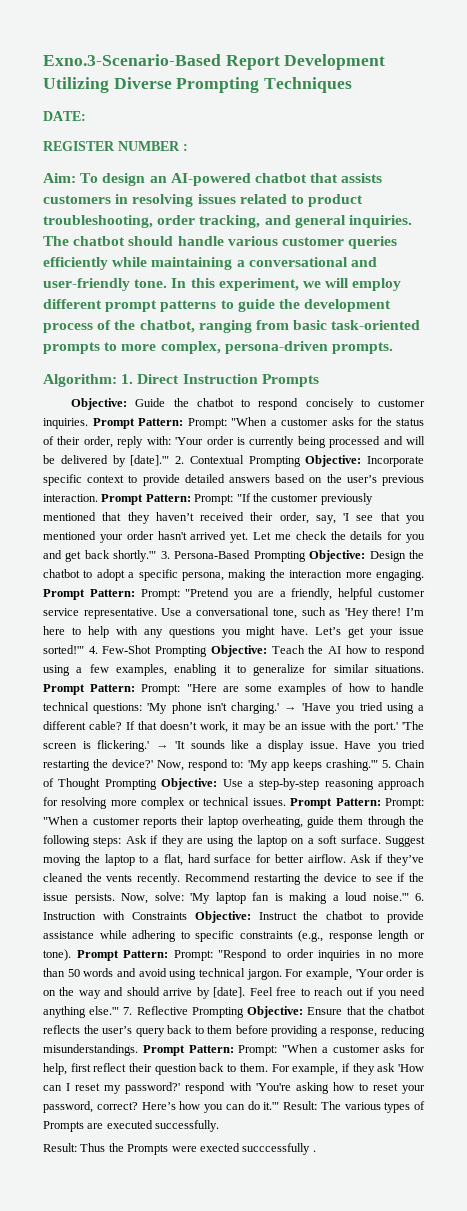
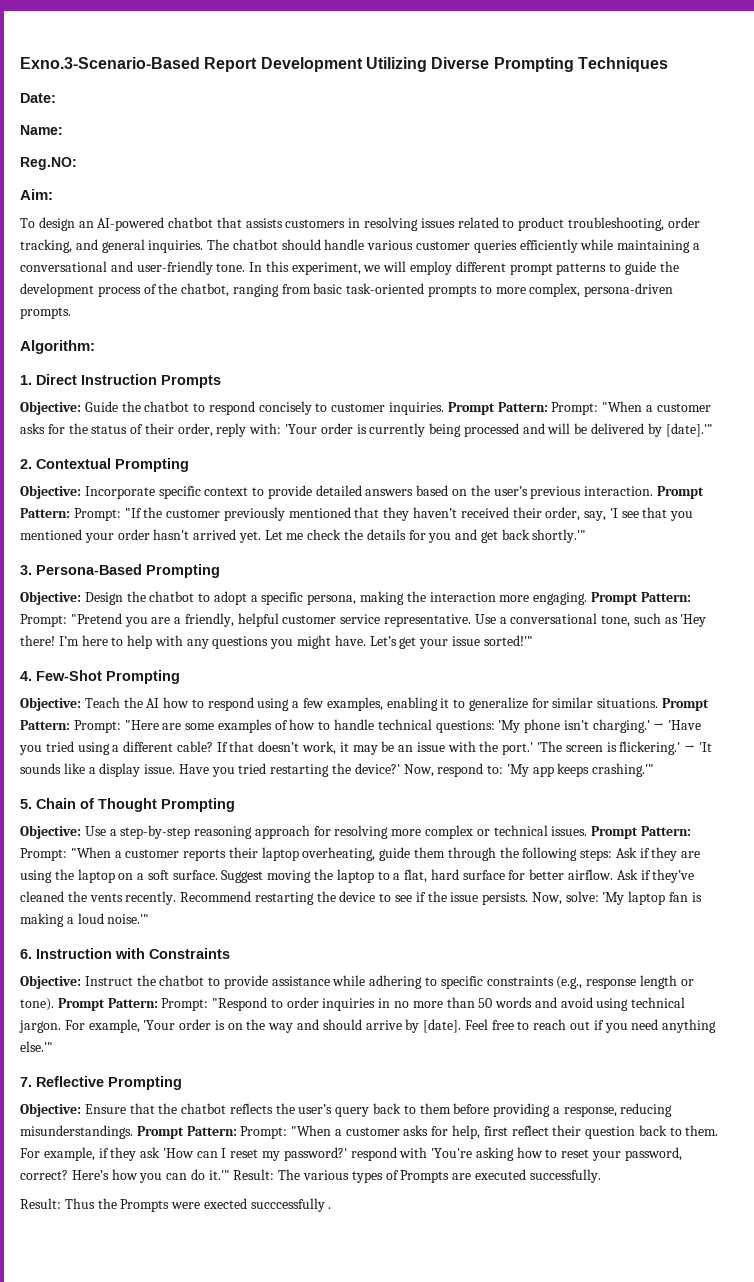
[43,111,86,121] [43,141,188,151] DATE: // REGISTER NUMBER : -> [20,93,56,103] [20,125,63,135] [20,157,77,170] Date: // Name: // Reg.NO:
(76, 178) none -> (53, 194) //
(117, 380) none -> (95, 347) //
(170, 460) none -> (713, 430) //
(301, 461) none -> (189, 465) //
(157, 556) none -> (587, 536) //
(306, 556) none -> (220, 571) //
(84, 649) none -> (533, 640) //
(208, 651) none -> (180, 677) //
(378, 765) none -> (655, 770) //
(157, 784) none -> (235, 805) //
(409, 897) none -> (150, 919) //
(187, 916) none -> (230, 953) //
(120, 1010) none -> (53, 1046) //
(244, 1012) none -> (182, 1083) //

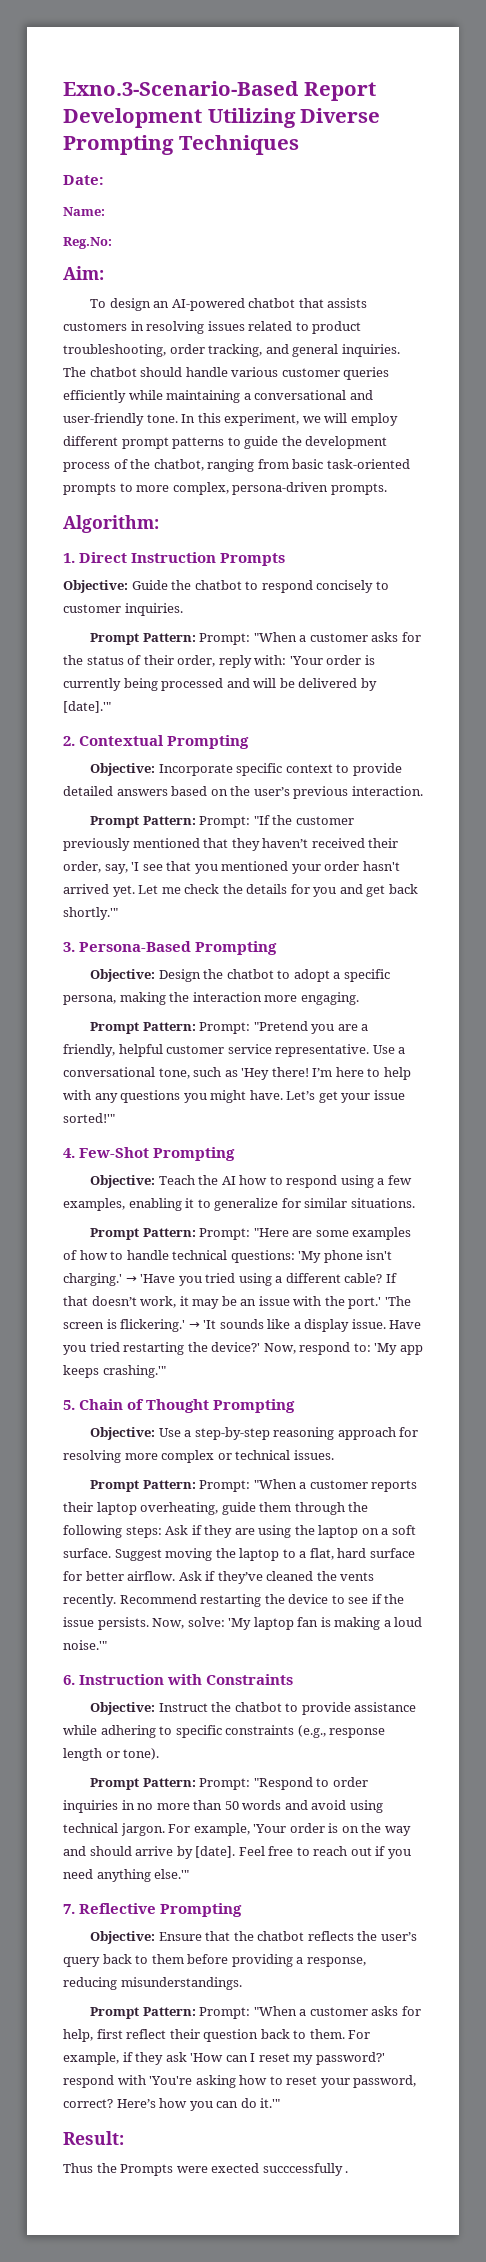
[20,157,77,170] Reg.NO: -> [63,237,112,249] Reg.No:
(445, 408) none -> (183, 609) //
(654, 491) none -> (423, 791) //
(588, 598) none -> (359, 998) //
(659, 703) none -> (415, 1203) //
(588, 831) none -> (334, 1455) //
(54, 1004) none -> (160, 1754) //
(133, 1132) none -> (242, 1983) //
[233,1169,601,1183] [20,1198,61,1209] Result: The various types of Prompts are executed successfully. // Result: -> [63,2131,124,2145] // Result: //

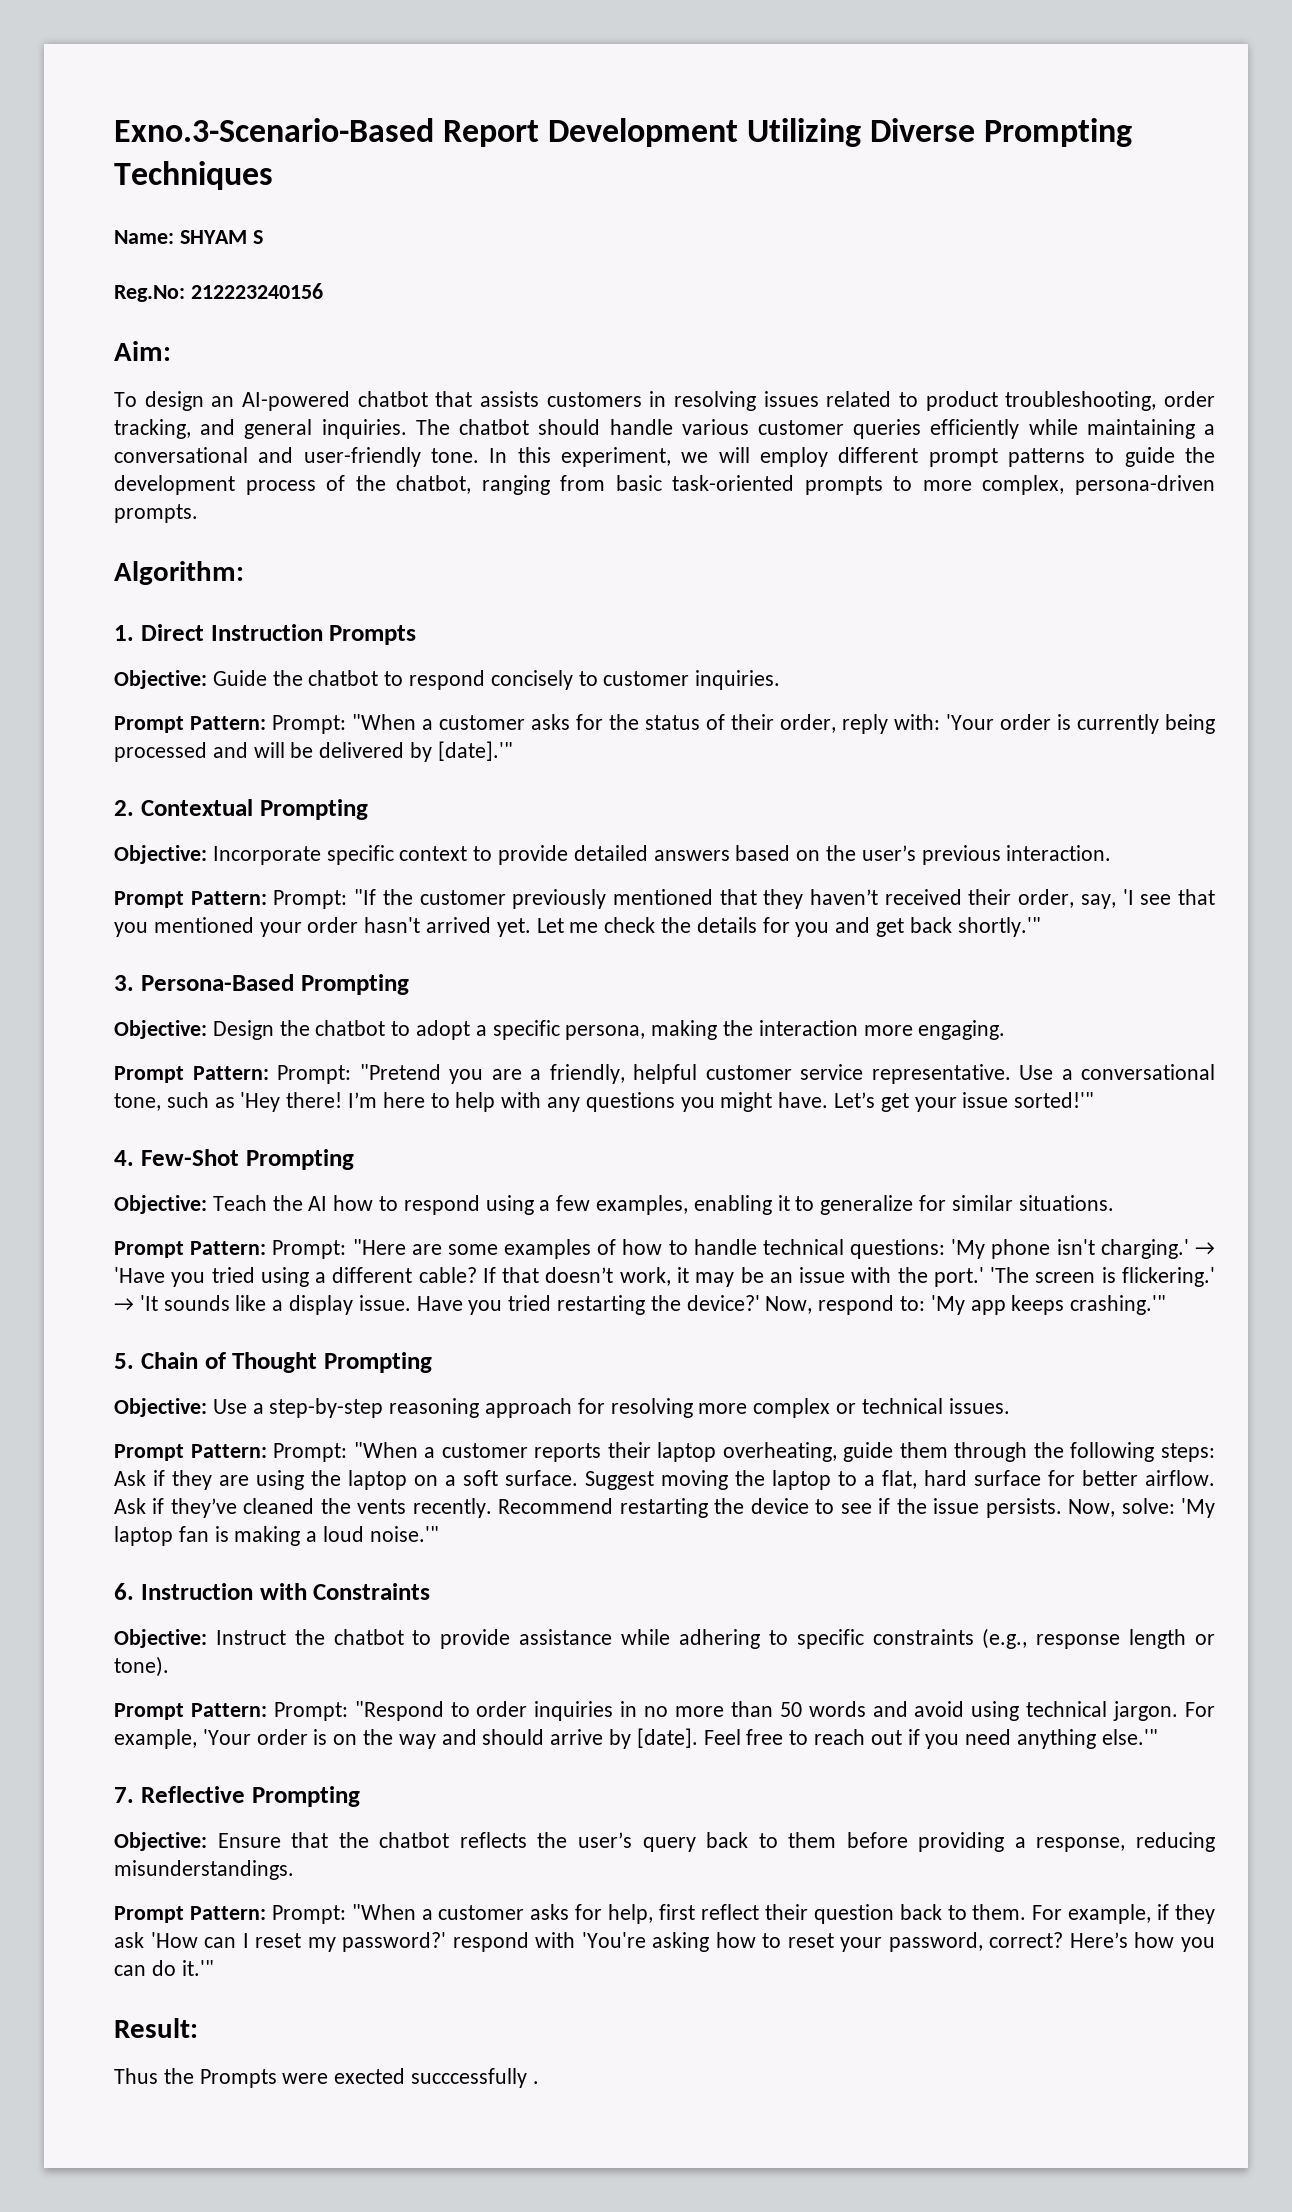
[63,175,104,185] // Date: -> (273, 175) none
(105, 211) none -> [179,230,263,244] SHYAM S
(112, 243) none -> [190,283,323,299] 212223240156

